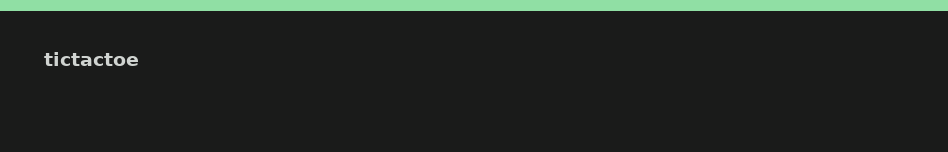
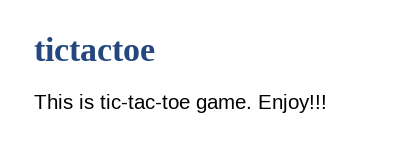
(139, 59) none -> [34,94,327,113] // This is tic-tac-toe game. Enjoy!!!

